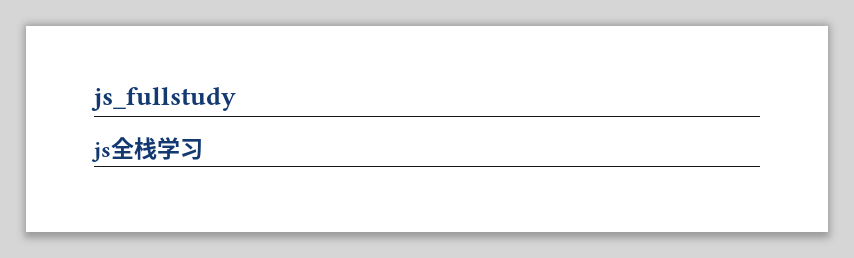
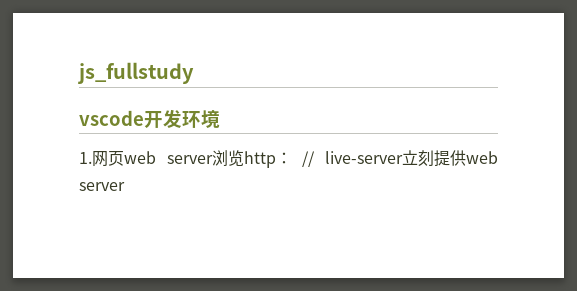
[91,137,203,162] js全栈学习 -> [79,109,220,129] [79,150,499,168] [79,182,125,191] vscode开发环境 // 1.网页web server浏览http： // live-server立刻提供web server

